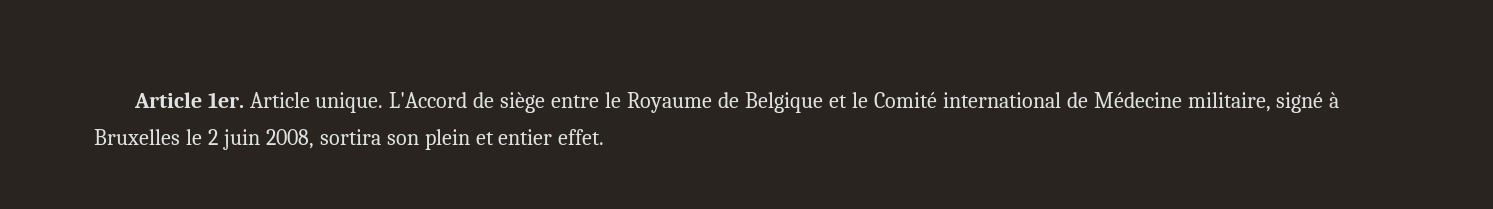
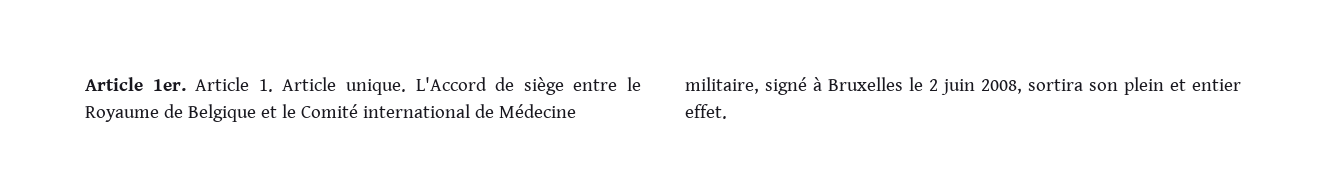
(310, 100) none -> [258,77,337,92] 1. Article

